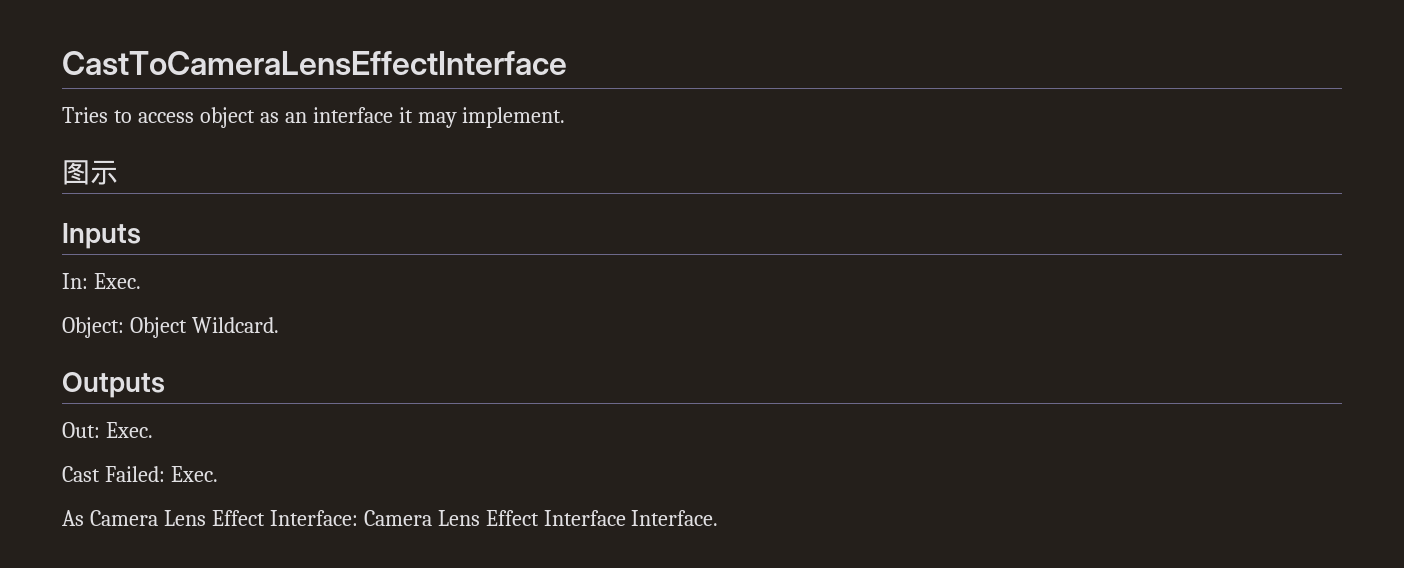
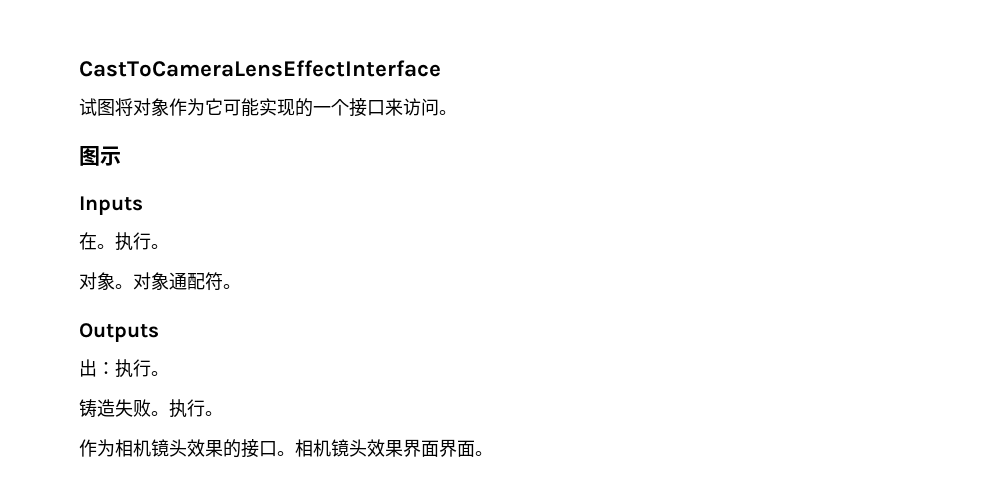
[62,107,566,128] [62,160,118,185] [62,223,141,249] [62,273,141,289] [62,317,279,338] [62,372,165,398] [62,422,153,438] [62,466,218,482] [62,510,719,526] Tries to access object as an interface it may implement. // 图示 // Inputs // In: Exec. // Object: Object Wildcard. // Outputs // Out: Exec. // Cast Failed: Exec. // As Camera Lens Effect Interface: Camera Lens Effect Interface Interface. -> [79,98,457,117] [79,146,121,166] [79,196,143,215] [79,232,169,251] [79,272,241,291] [79,323,159,342] [79,359,169,378] [79,399,223,418] [79,439,493,458] 试图将对象作为它可能实现的一个接口来访问。 // 图示 // Inputs // 在。执行。 // 对象。对象通配符。 // Outputs // 出：执行。 // 铸造失败。执行。 // 作为相机镜头效果的接口。相机镜头效果界面界面。

